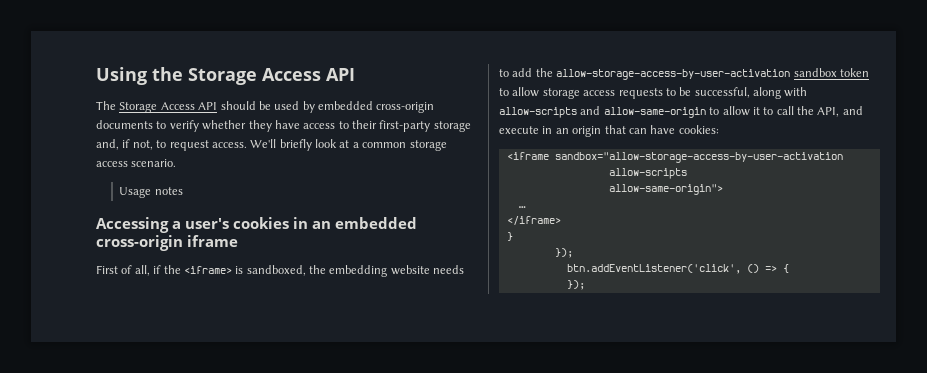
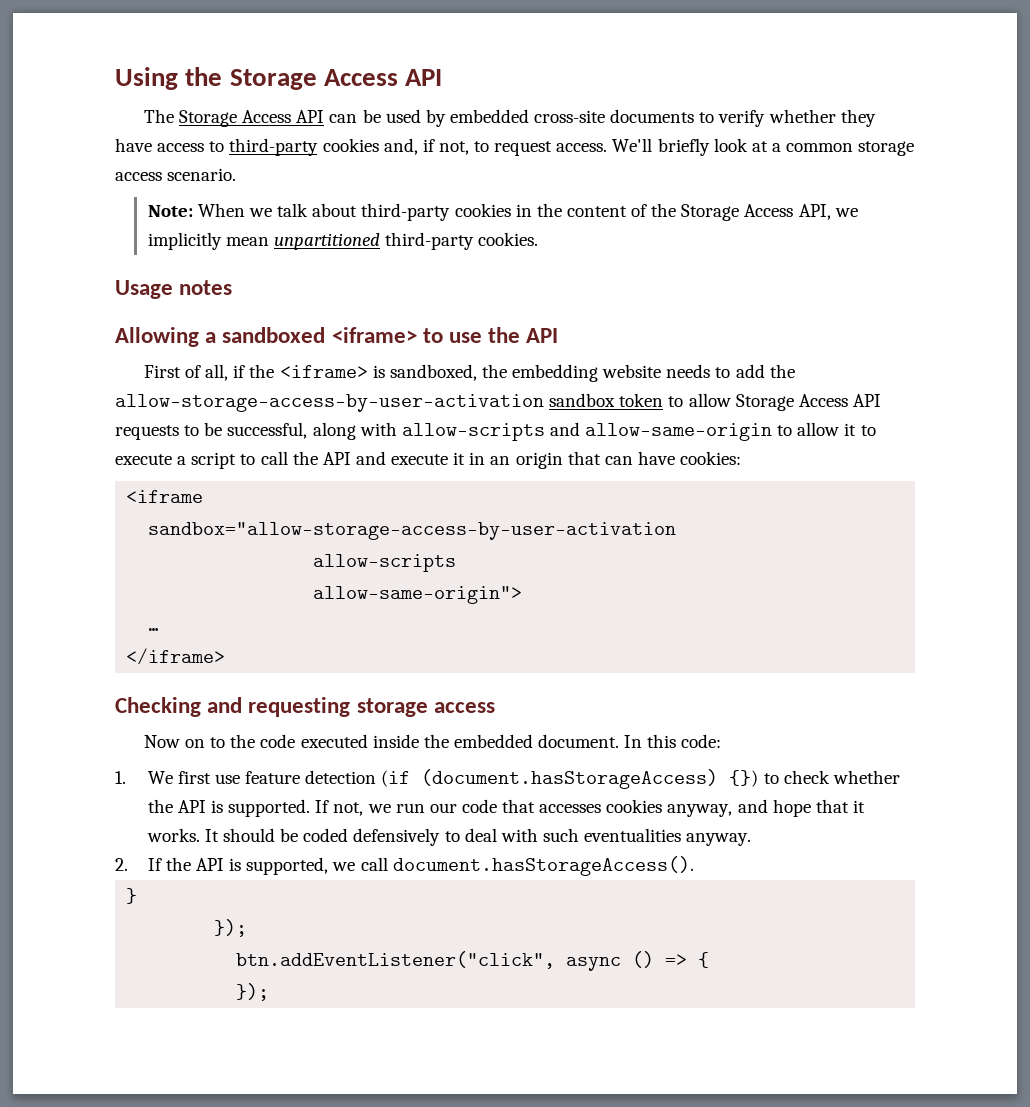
[220,101,256,110] should -> [329,114,358,123] can
[376,102,435,113] cross-origin -> [534,110,606,123] cross-site
[352,120,471,132] their first-party storage -> [229,138,379,156] third-party cookies
[119,187,183,198] [96,217,417,233] [96,235,238,251] Usage notes // Accessing a user's cookies in an embedded cross-origin iframe -> [147,203,858,221] [147,232,539,250] [115,280,233,299] [115,327,559,347] Note: When we talk about third-party cookies in the content of the Storage Access API, we implicitly mean unpartitioned third-party cookies. // Usage notes // Allowing a sandboxed <iframe> to use the API
[542,88,616,99] storage access -> [735,394,881,411] Storage Access API
(774, 111) none -> [115,452,256,469] execute a script to
[817,107,840,117] API, -> [322,452,351,465] API
(539, 130) none -> [453,452,466,465] it
(549, 156) none -> (204, 496) //
(561, 220) none -> [115,697,495,717] [143,734,722,748] [115,769,900,789] [147,799,866,817] [146,828,752,846] [115,856,694,876] // Checking and requesting storage access // Now on to the code executed inside the embedded document. In this code: // 1. We first use feature detection (if (document.hasStorageAccess) {}) to check whether the API is supported. If not, we run our code that accesses cookies anyway, and hope that it works. It should be coded defensively to deal with such eventualities anyway. // 2. If the API is supported, we call document.hasStorageAccess().
[566,264,741,274] btn.addEventListener('click', -> [236,951,622,971] btn.addEventListener("click", async

